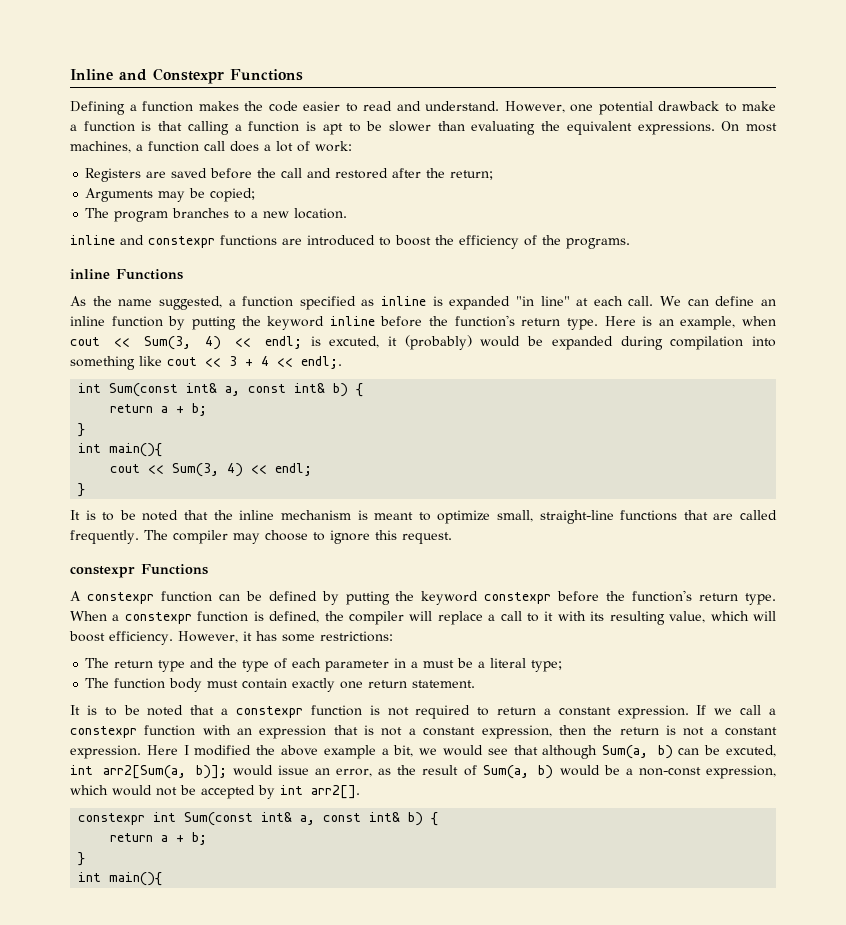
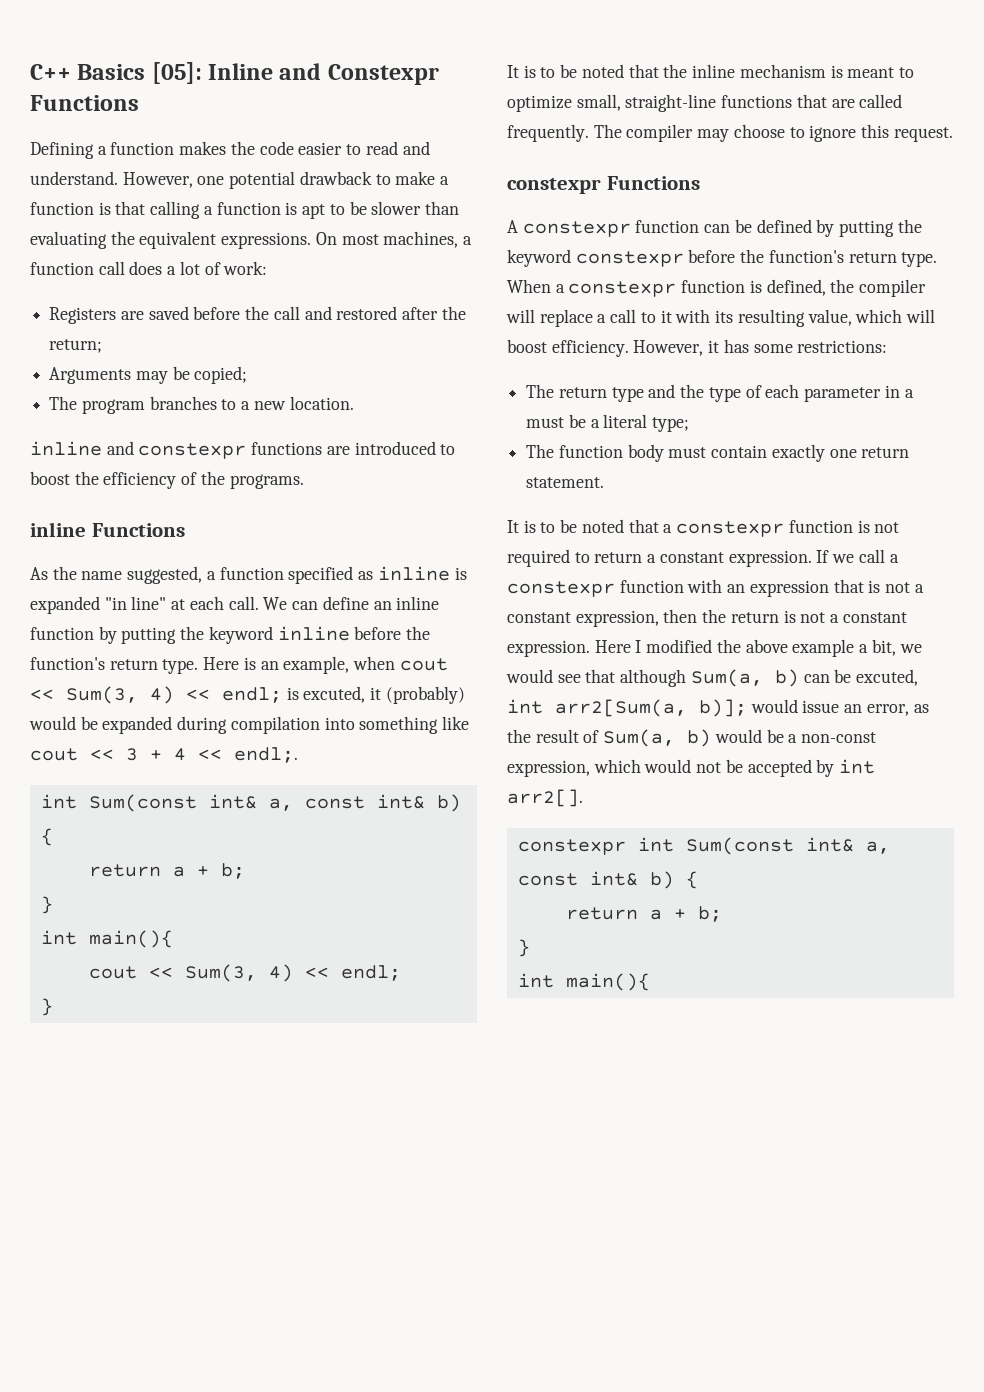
(70, 74) none -> [30,62,202,84] C++ Basics [05]:

